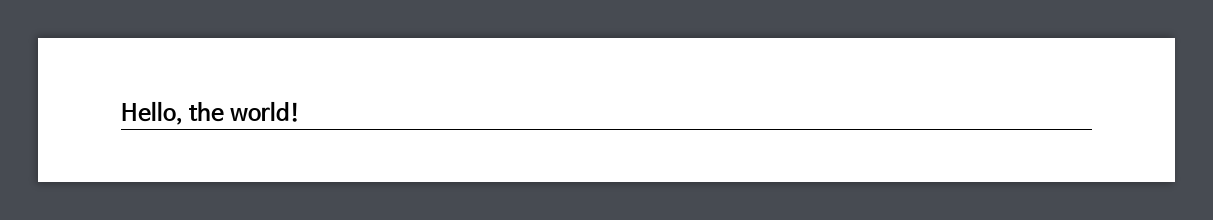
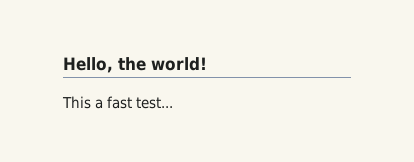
(301, 111) none -> [62,96,173,109] // This a fast test...

